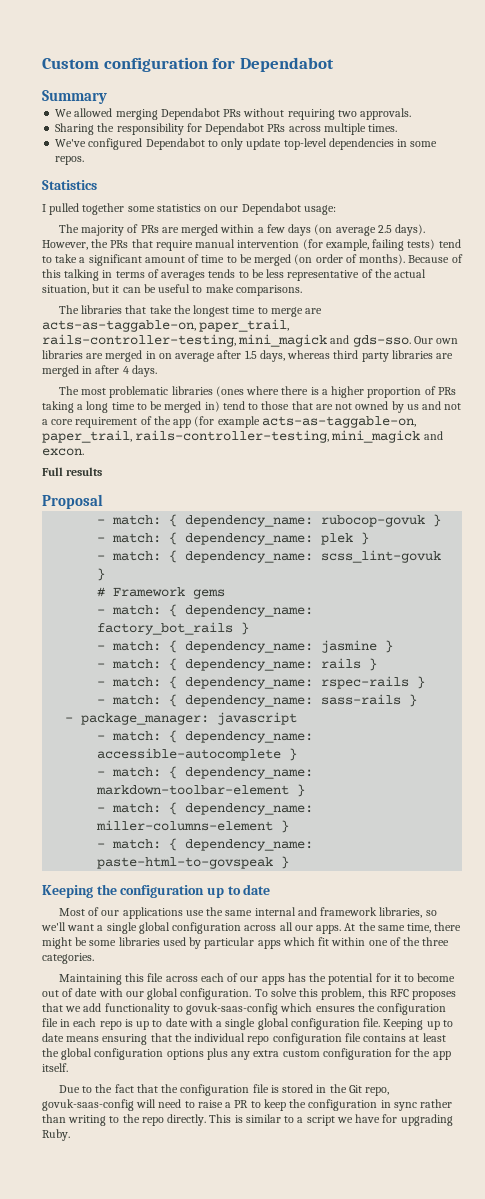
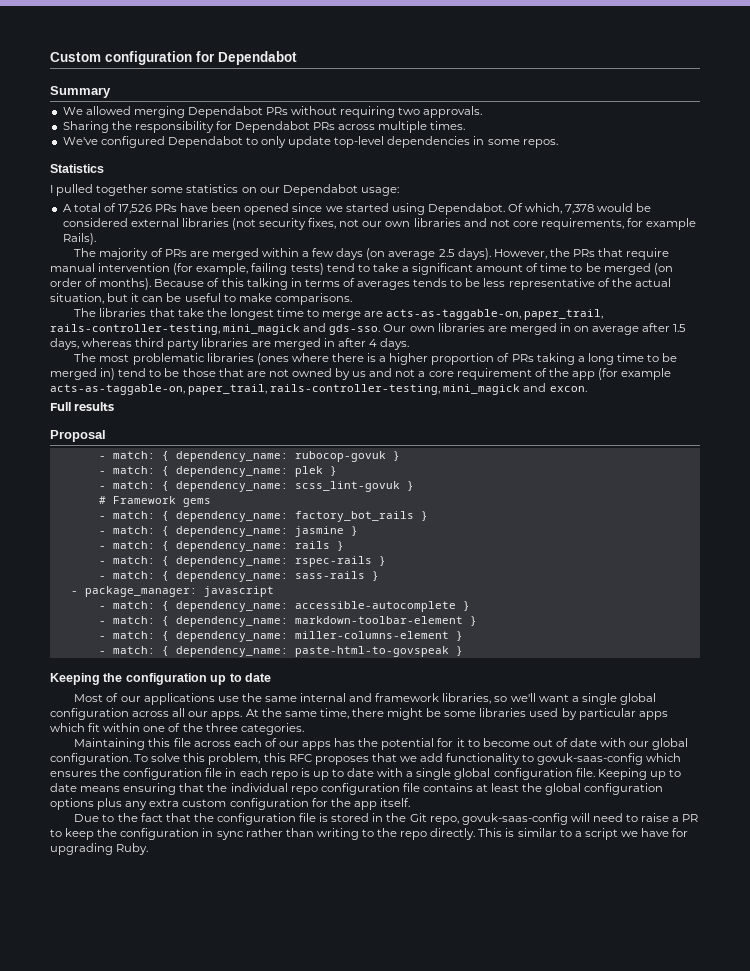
(336, 210) none -> [62,203,652,215] [62,218,697,230] [62,233,96,245] // A total of 17,526 PRs have been opened since we started using Dependabot. Of which, 7,378 would be considered external libraries (not security fixes, not our own libraries and not core requirements, for example Rails).
(259, 406) none -> [164,368,180,377] be

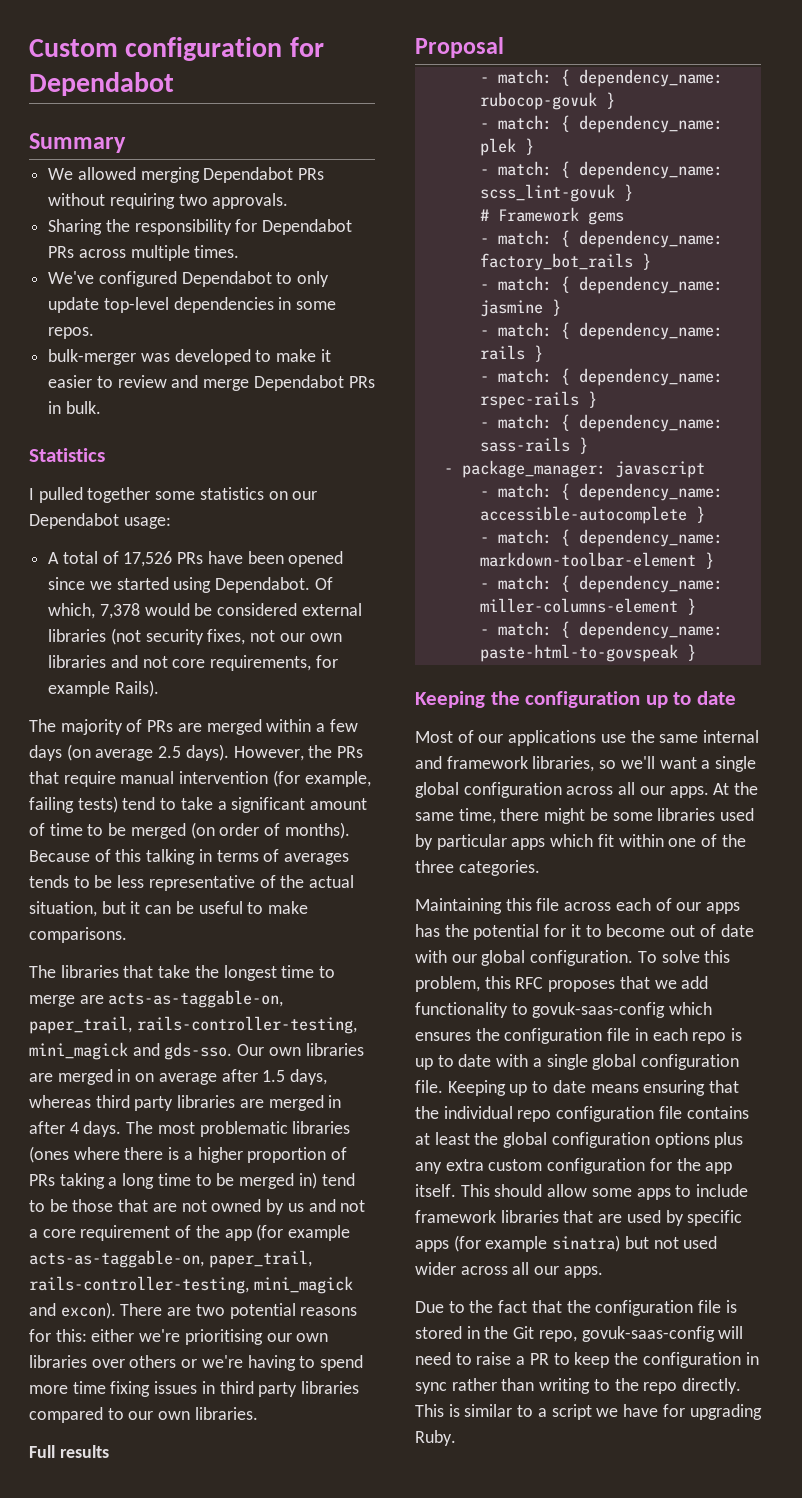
(558, 143) none -> [48,349,331,365] [48,375,375,391] [48,401,101,414] // bulk-merger was developed to make it easier to review and merge Dependabot PRs in bulk.
(410, 344) // -> (122, 1129) none
[549,386,587,392] excon. -> [60,1302,358,1319] [29,1329,329,1345] [29,1355,364,1371] [29,1381,360,1397] [29,1407,258,1423] excon). There are two potential reasons for this: either we're prioritising our own libraries over others or we're having to spend more time fixing issues in third party libraries compared to our own libraries.
(410, 802) none -> [460,1184,749,1200] [415,1210,743,1226] [415,1235,718,1252] [415,1262,603,1278] This should allow some apps to include framework libraries that are used by specific apps (for example sinatra) but not used wider across all our apps.

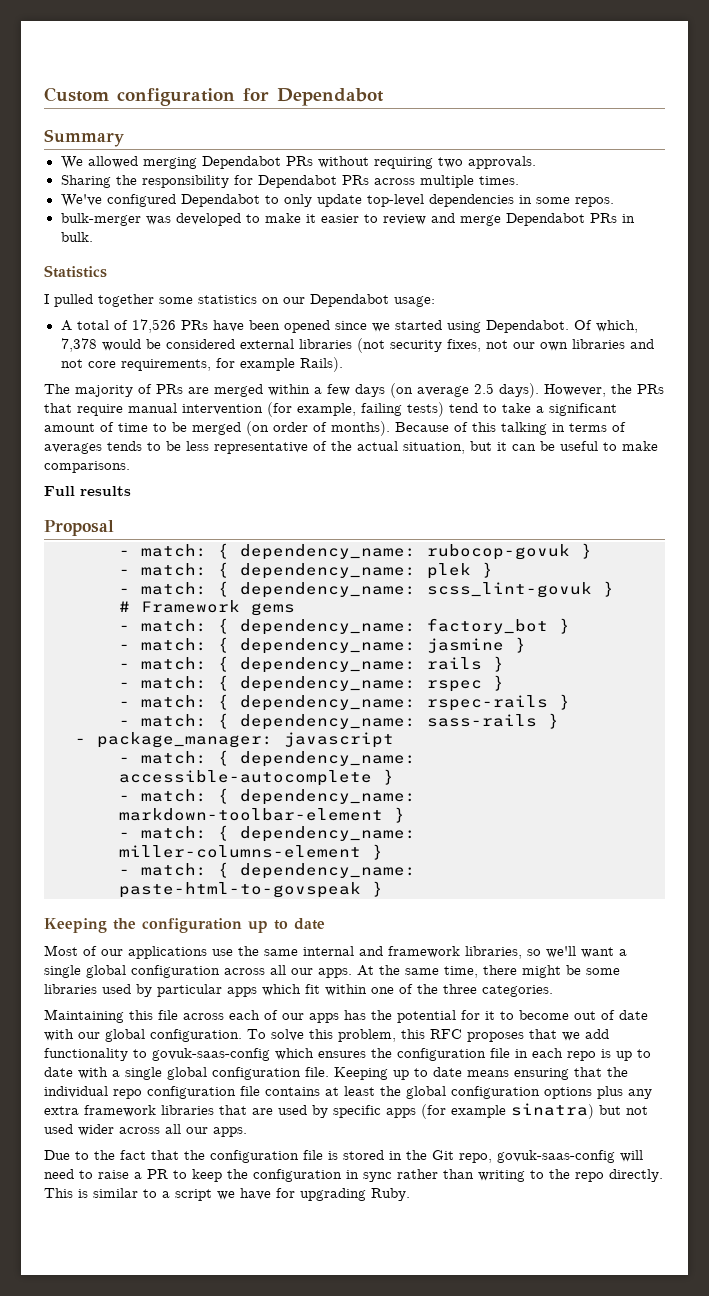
[29,965,336,981] [29,990,284,1008] [29,1016,357,1034] [29,1042,364,1060] [29,1069,328,1085] [29,1095,342,1111] [29,1121,351,1137] [29,1146,348,1163] [29,1172,355,1189] [29,1199,366,1215] [29,1224,351,1241] [29,1250,312,1268] [29,1276,353,1294] [29,1302,358,1319] [29,1329,329,1345] [29,1355,364,1371] [29,1381,360,1397] [29,1407,258,1423] // The libraries that take the longest time to merge are acts-as-taggable-on, paper_trail, rails-controller-testing, mini_magick and gds-sso. Our own libraries are merged in on average after 1.5 days, whereas third party libraries are merged in after 4 days. The most problematic libraries (ones where there is a higher proportion of PRs taking a long time to be merged in) tend to be those that are not owned by us and not a core requirement of the app (for example acts-as-taggable-on, paper_trail, rails-controller-testing, mini_magick and excon). There are two potential reasons for this: either we're prioritising our own libraries over others or we're having to spend more time fixing issues in third party libraries compared to our own libraries. -> (130, 467) none
[479,253,633,271] factory_bot_rails -> [427,618,548,634] factory_bot
(543, 353) none -> [119,675,504,692] // - match: { dependency_name: rspec }
[488,1158,733,1174] [415,1184,749,1200] custom configuration for the app itself. This should allow some apps to include -> (79, 1110) none

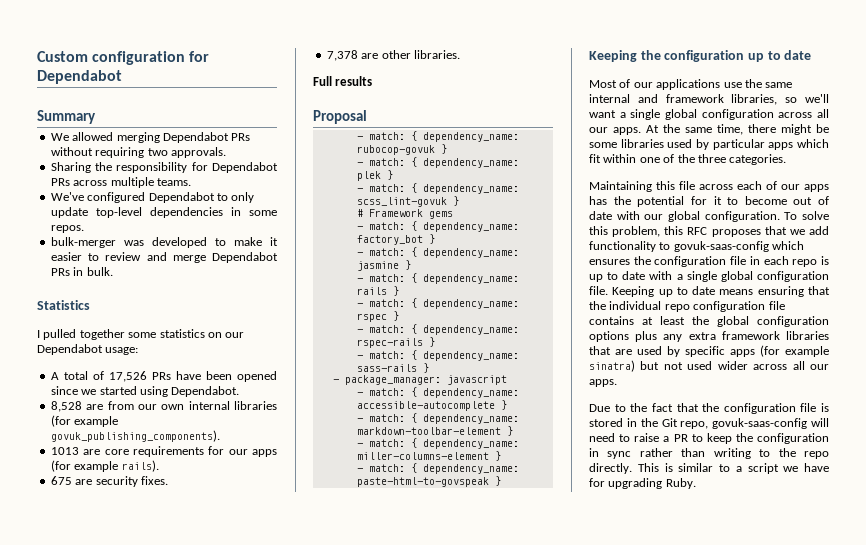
[478,176,519,185] times. -> [156,178,191,186] teams.
[573,320,638,333] [60,338,654,353] [60,357,343,372] [44,383,664,398] [44,402,617,417] [44,421,626,436] [44,441,658,454] [44,461,130,473] Of which, 7,378 would be considered external libraries (not security fixes, not our own libraries and not core requirements, for example Rails). // The majority of PRs are merged within a few days (on average 2.5 days). However, the PRs that require manual intervention (for example, failing tests) tend to take a significant amount of time to be merged (on order of months). Because of this talking in terms of averages tends to be less representative of the actual situation, but it can be useful to make comparisons. -> [50,401,277,412] [50,415,119,427] [50,430,220,442] [50,446,277,457] [50,460,159,472] [50,476,168,487] [326,50,460,61] // 8,528 are from our own internal libraries (for example govuk_publishing_components). // 1013 are core requirements for our apps (for example rails). // 675 are security fixes. // 7,378 are other libraries.

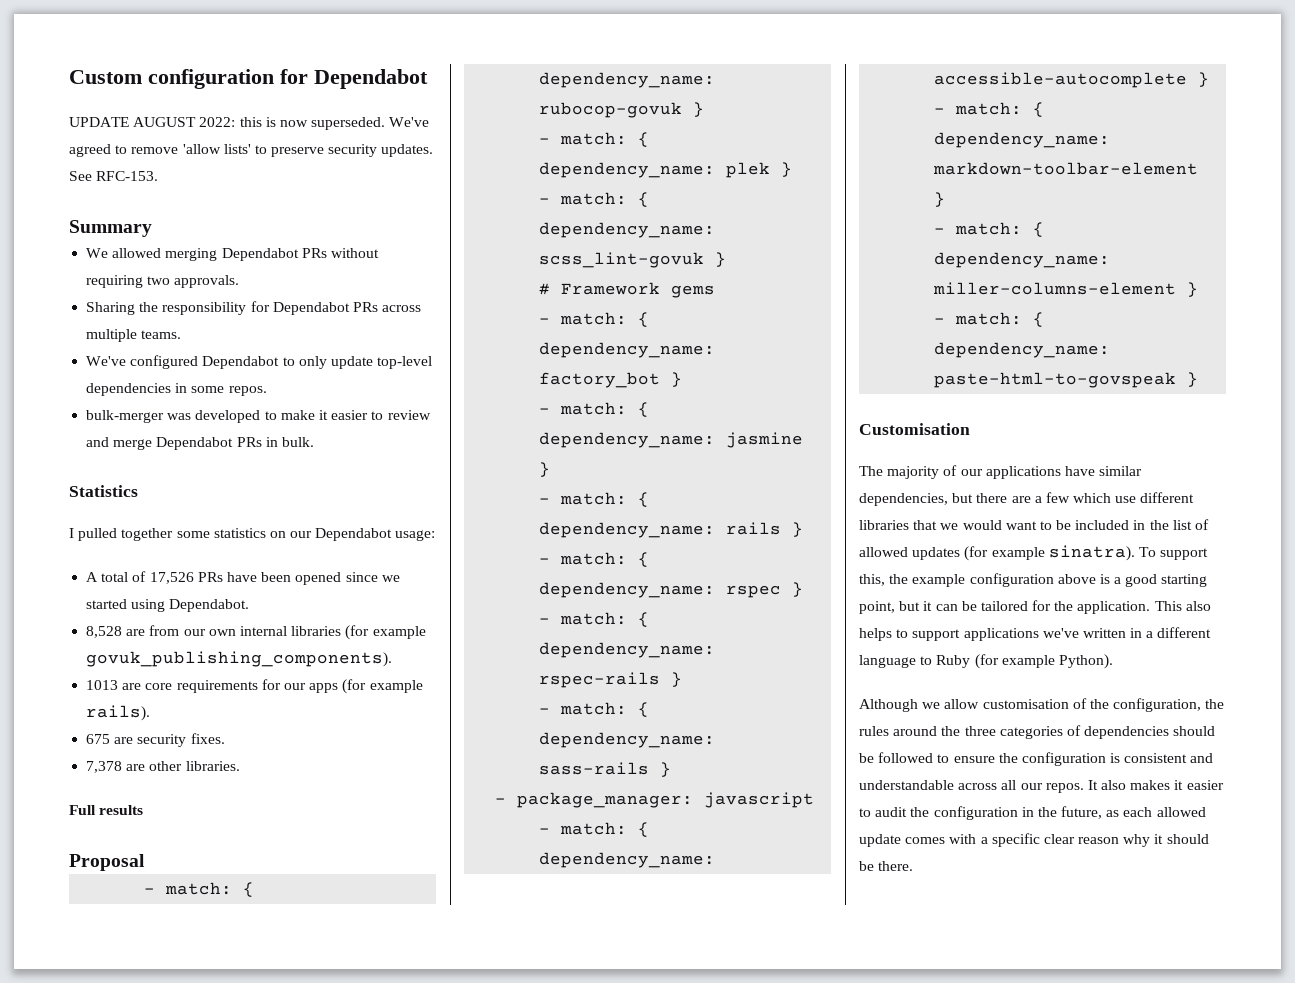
(122, 77) none -> [69,117,430,130] [69,144,434,157] [69,171,159,181] // UPDATE AUGUST 2022: this is now superseded. We've agreed to remove 'allow lists' to preserve security updates. See RFC-153.
[589,50,812,62] [589,79,793,90] [589,94,829,105] [589,109,829,120] [589,124,829,135] [589,139,829,150] [589,154,787,165] [589,181,829,192] [589,196,829,207] [589,211,829,222] [589,226,829,237] [589,241,805,252] [589,256,829,267] [589,271,829,282] [589,286,830,297] [589,301,785,312] [589,316,829,327] [589,331,829,342] [589,345,829,357] [589,360,829,372] [589,379,617,387] [589,403,829,414] [589,418,829,429] [589,433,829,444] [589,448,829,459] [589,463,829,474] [589,478,696,489] Keeping the configuration up to date // Most of our applications use the same internal and framework libraries, so we'll want a single global configuration across all our apps. At the same time, there might be some libraries used by particular apps which fit within one of the three categories. // Maintaining this file across each of our apps has the potential for it to become out of date with our global configuration. To solve this problem, this RFC proposes that we add functionality to govuk-saas-config which ensures the configuration file in each repo is up to date with a single global configuration file. Keeping up to date means ensuring that the individual repo configuration file contains at least the global configuration options plus any extra framework libraries that are used by specific apps (for example sinatra) but not used wider across all our apps. // Due to the fact that the configuration file is stored in the Git repo, govuk-saas-config will need to raise a PR to keep the configuration in sync rather than writing to the repo directly. This is similar to a script we have for upgrading Ruby. -> [859,423,970,435] [859,465,1143,479] [859,492,1195,506] [859,519,1210,530] [859,545,1209,561] [859,573,1208,587] [859,600,1211,614] [859,627,1212,641] [859,654,1113,669] [859,698,1225,712] [859,725,1216,739] [859,752,1214,766] [859,780,1224,793] [859,806,1206,820] [859,833,1209,847] [859,861,914,871] Customisation // The majority of our applications have similar dependencies, but there are a few which use different libraries that we would want to be included in the list of allowed updates (for example sinatra). To support this, the example configuration above is a good starting point, but it can be tailored for the application. This also helps to support applications we've written in a different language to Ruby (for example Python). // Although we allow customisation of the configuration, the rules around the three categories of dependencies should be followed to ensure the configuration is consistent and understandable across all our repos. It also makes it easier to audit the configuration in the future, as each allowed update comes with a specific clear reason why it should be there.

